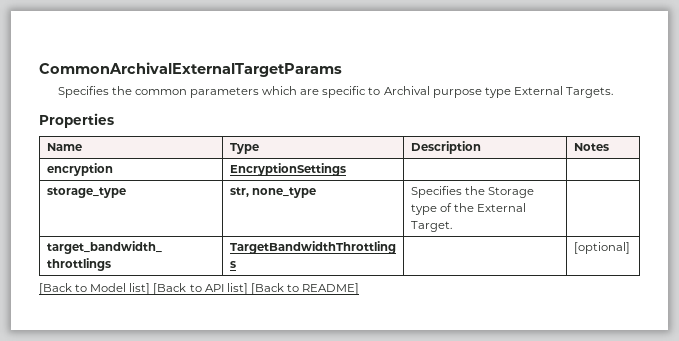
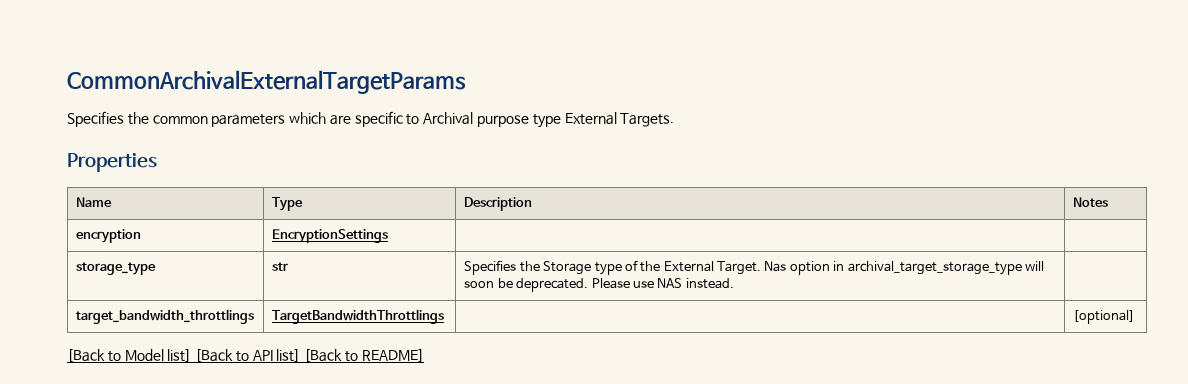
[229,187,316,198] str, none_type -> [272,262,289,271] str
(452, 226) none -> [764,261,1044,275] [464,278,734,292] Nas option in archival_target_storage_type will soon be deprecated. Please use NAS instead.

